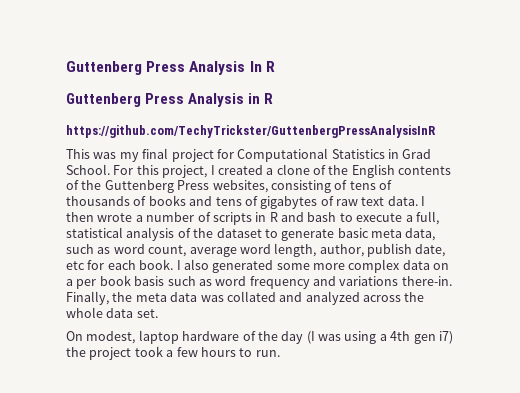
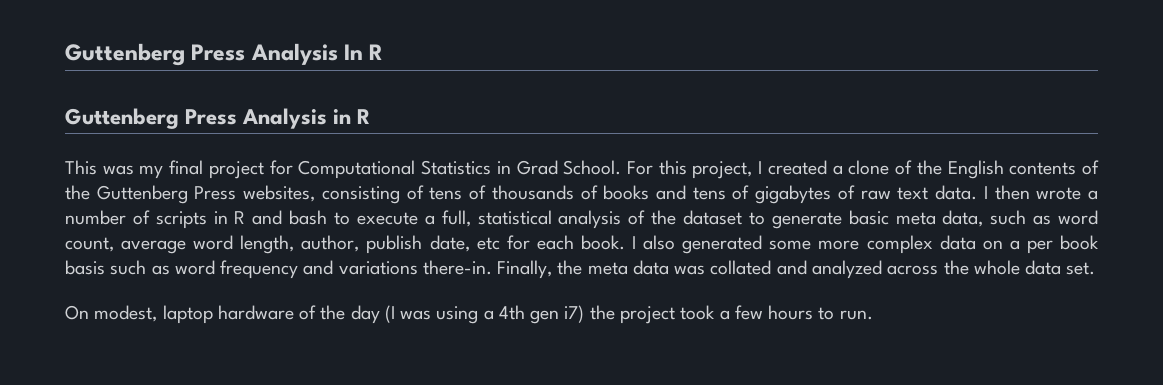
[66,125,436,138] // https://github.com/TechyTrickster/GuttenbergPressAnalysisInR -> (371, 116) none

